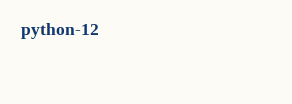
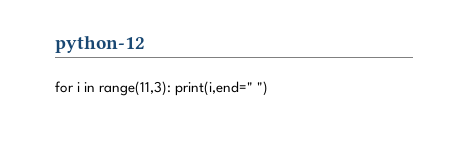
(99, 31) none -> [55,81,269,96] // for i in range(11,3): print(i,end=" ")

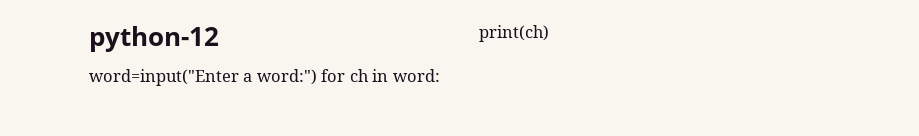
[55,81,269,96] for i in range(11,3): print(i,end=" ") -> [89,69,440,86] [479,25,549,42] word=input("Enter a word:") for ch in word: print(ch)

